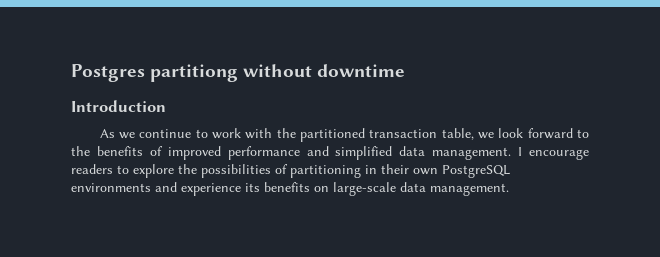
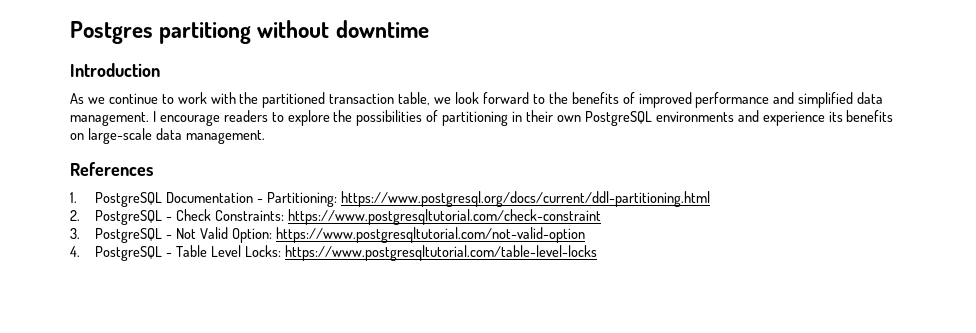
(509, 189) none -> [70,162,153,176] [70,191,710,207] [70,209,601,225] [70,227,585,243] [70,245,597,261] // References // 1. PostgreSQL Documentation - Partitioning: https://www.postgresql.org/docs/current/ddl-partitioning.html // 2. PostgreSQL - Check Constraints: https://www.postgresqltutorial.com/check-constraint // 3. PostgreSQL - Not Valid Option: https://www.postgresqltutorial.com/not-valid-option // 4. PostgreSQL - Table Level Locks: https://www.postgresqltutorial.com/table-level-locks

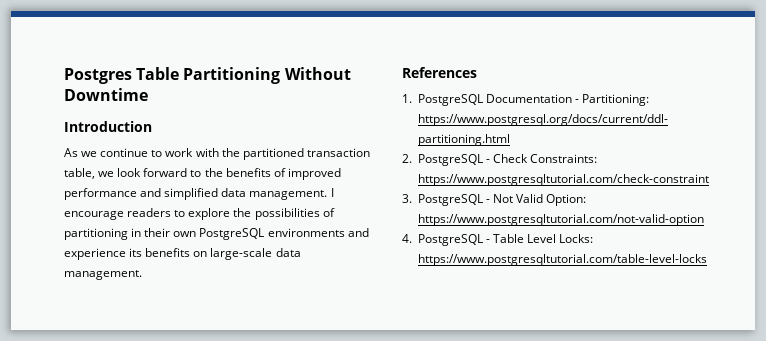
[159,20,429,44] partitiong without downtime -> [136,67,351,84] [64,88,148,101] Table Partitioning Without Downtime

